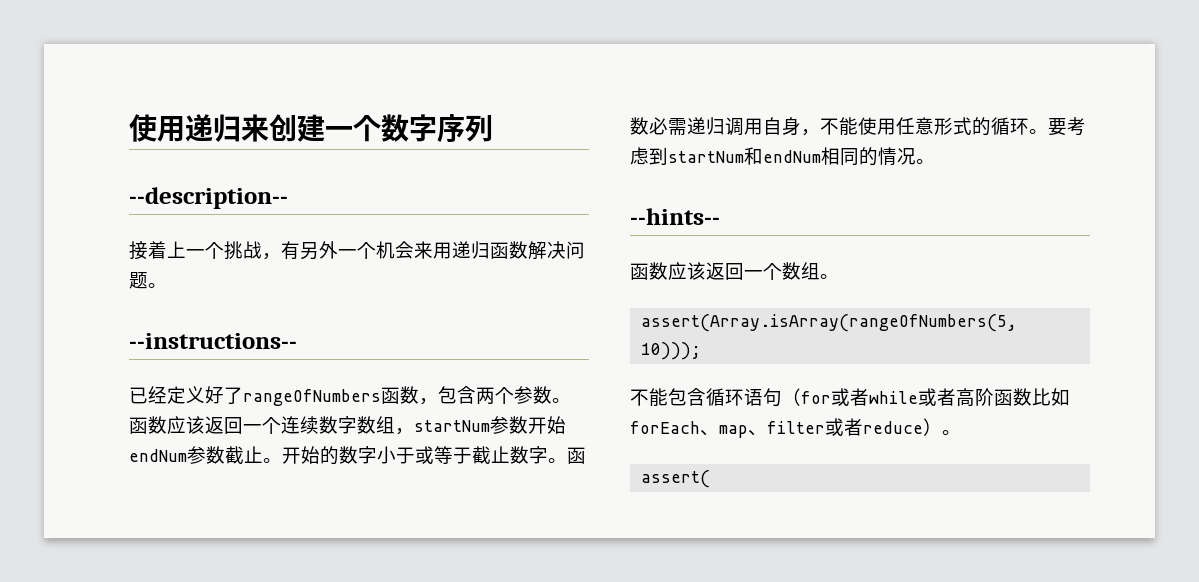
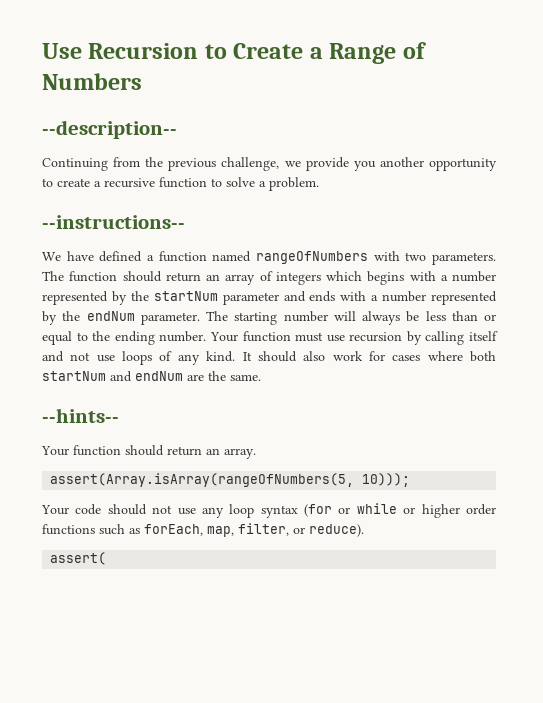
[129,114,493,143] [129,187,288,209] [129,241,585,260] [129,272,167,289] [129,333,297,349] [129,386,571,406] [129,416,566,435] [129,446,586,465] [630,117,1086,136] [630,147,935,166] [630,208,720,225] [630,262,839,280] [641,314,1018,332] [641,342,702,360] [630,388,1070,407] [630,418,961,438] 使用递归来创建一个数字序列 // --description-- // 接着上一个挑战，有另外一个机会来用递归函数解决问题。 // --instructions-- // 已经定义好了rangeOfNumbers函数，包含两个参数。函数应该返回一个连续数字数组，startNum参数开始endNum参数截止。开始的数字小于或等于截止数字。函数必需递归调用自身，不能使用任意形式的循环。要考虑到startNum和endNum相同的情况。 // --hints-- // 函数应该返回一个数组。 // assert(Array.isArray(rangeOfNumbers(5, 10))); // 不能包含循环语句（for或者while或者高阶函数比如forEach、map、filter或者reduce）。 -> [42,42,426,64] [42,73,142,90] [42,120,177,139] [42,157,497,171] [42,177,319,191] [42,215,185,229] [42,251,497,265] [42,271,496,285] [42,291,497,305] [42,311,496,325] [42,331,498,345] [42,351,496,365] [42,371,261,382] [42,408,119,423] [41,445,256,459] [50,473,411,487] [41,503,496,518] [42,523,364,537] Use Recursion to Create a Range of Numbers // --description-- // Continuing from the previous challenge, we provide you another opportunity to create a recursive function to solve a problem. // --instructions-- // We have defined a function named rangeOfNumbers with two parameters. The function should return an array of integers which begins with a number represented by the startNum parameter and ends with a number represented by the endNum parameter. The starting number will always be less than or equal to the ending number. Your function must use recursion by calling itself and not use loops of any kind. It should also work for cases where both startNum and endNum are the same. // --hints-- // Your function should return an array. // assert(Array.isArray(rangeOfNumbers(5, 10))); // Your code should not use any loop syntax (for or while or higher order functions such as forEach, map, filter, or reduce).

